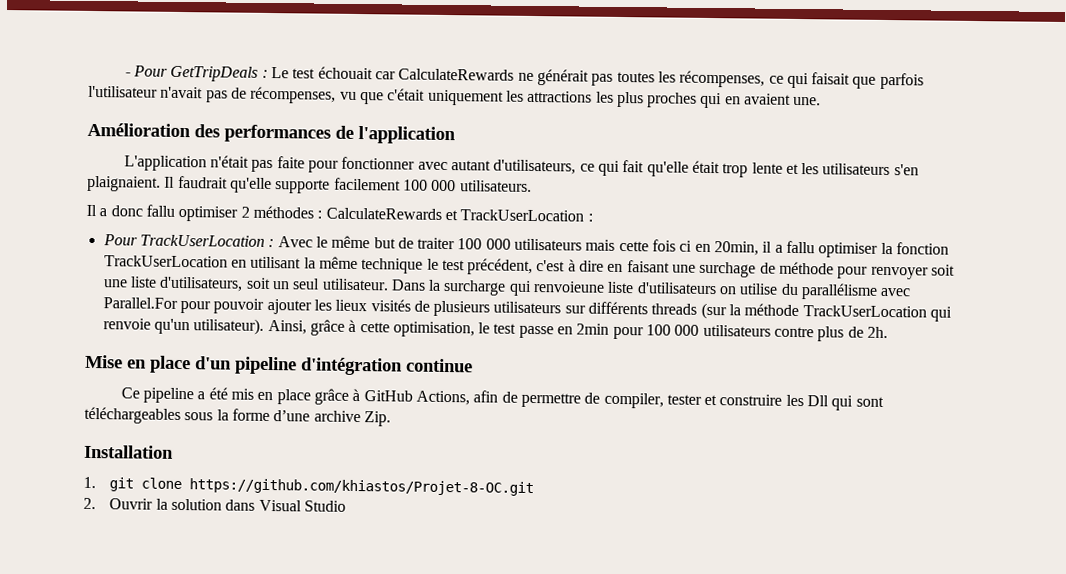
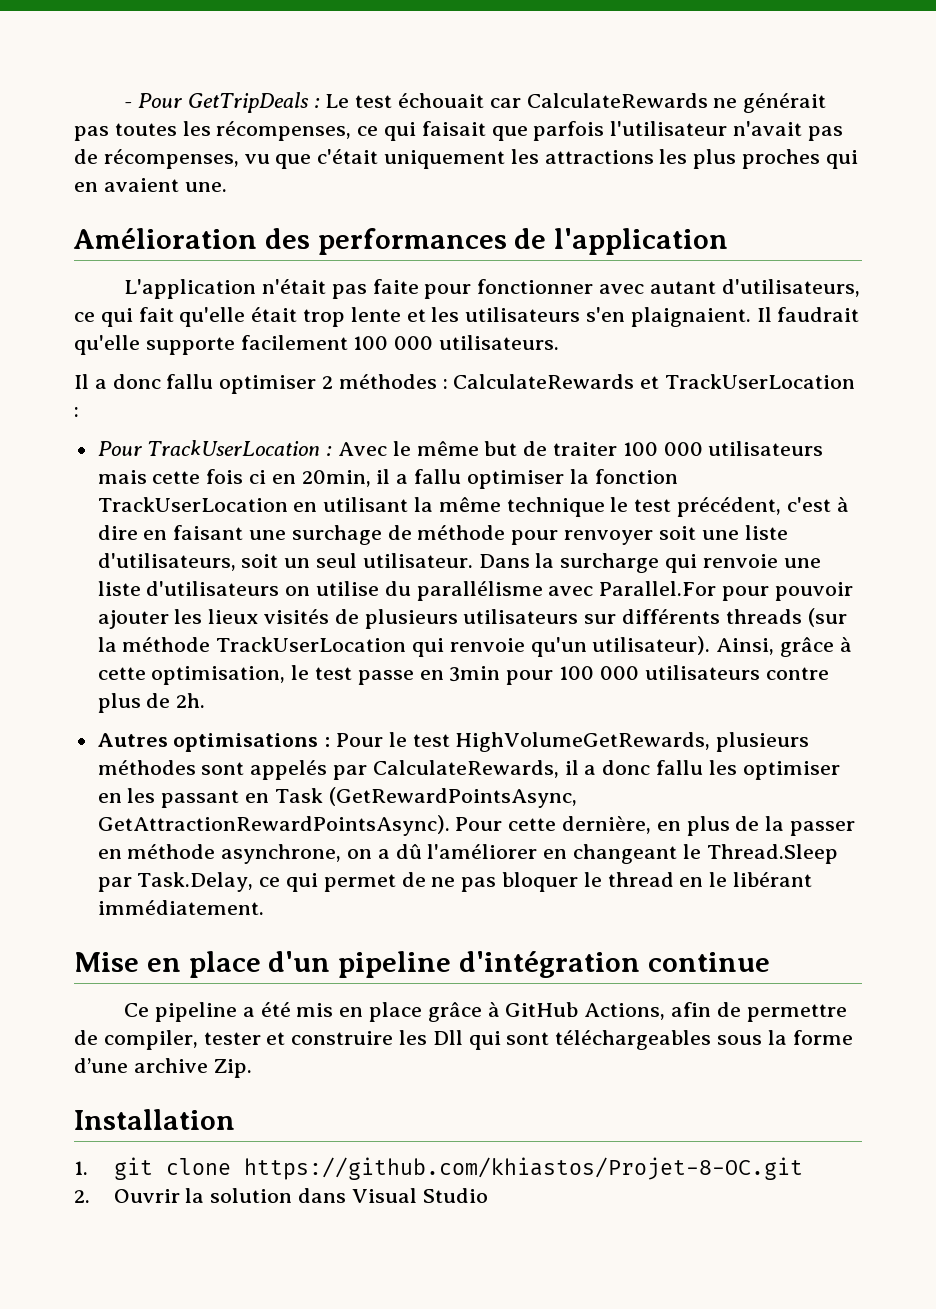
[533,281,606,293] renvoieune -> [702,554,821,568] renvoie une
[576,323,610,335] 2min -> [449,666,501,682] 3min
(889, 332) none -> [97,732,810,752] [97,760,840,780] [97,787,577,808] [97,815,856,836] [97,844,838,864] [97,872,813,892] [97,900,264,915] // Autres optimisations : Pour le test HighVolumeGetRewards, plusieurs méthodes sont appelés par CalculateRewards, il a donc fallu les optimiser en les passant en Task (GetRewardPointsAsync, GetAttractionRewardPointsAsync). Pour cette dernière, en plus de la passer en méthode asynchrone, on a dû l'améliorer en changeant le Thread.Sleep par Task.Delay, ce qui permet de ne pas bloquer le thread en le libérant immédiatement.

